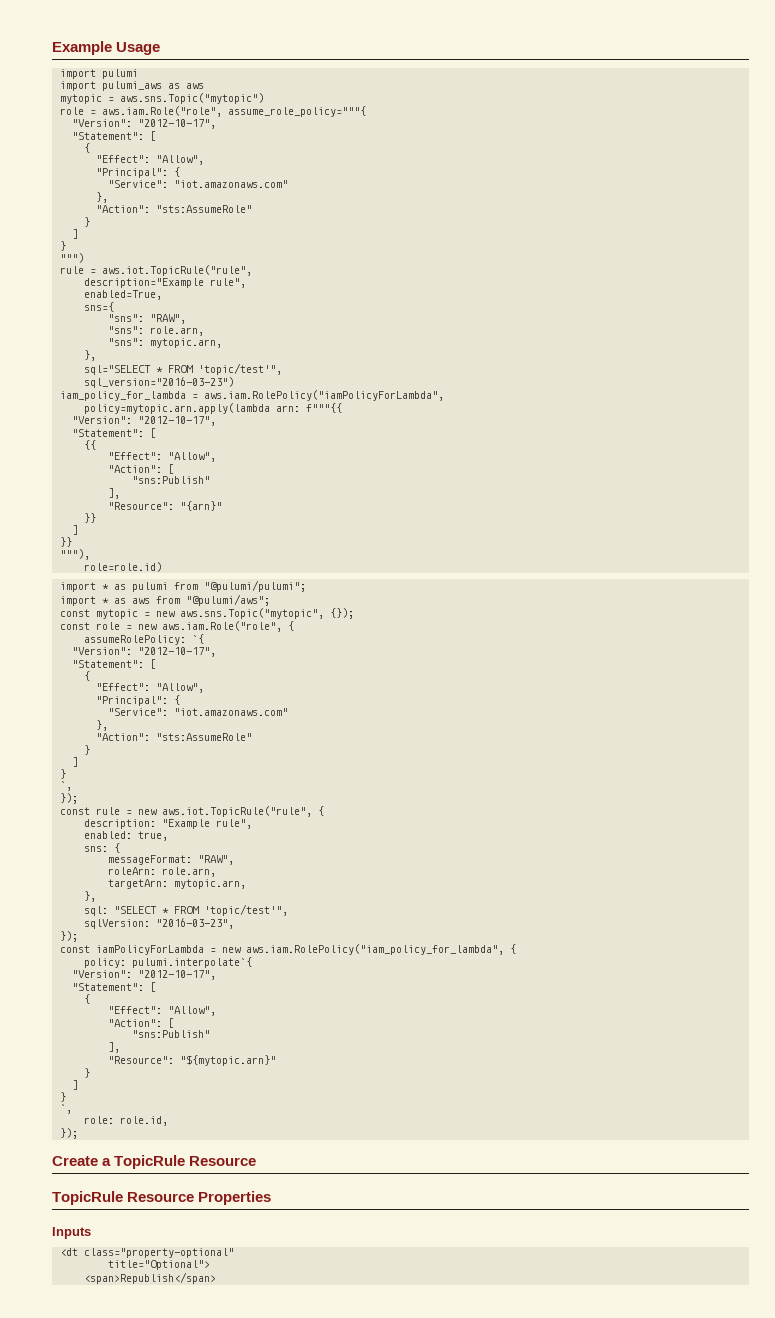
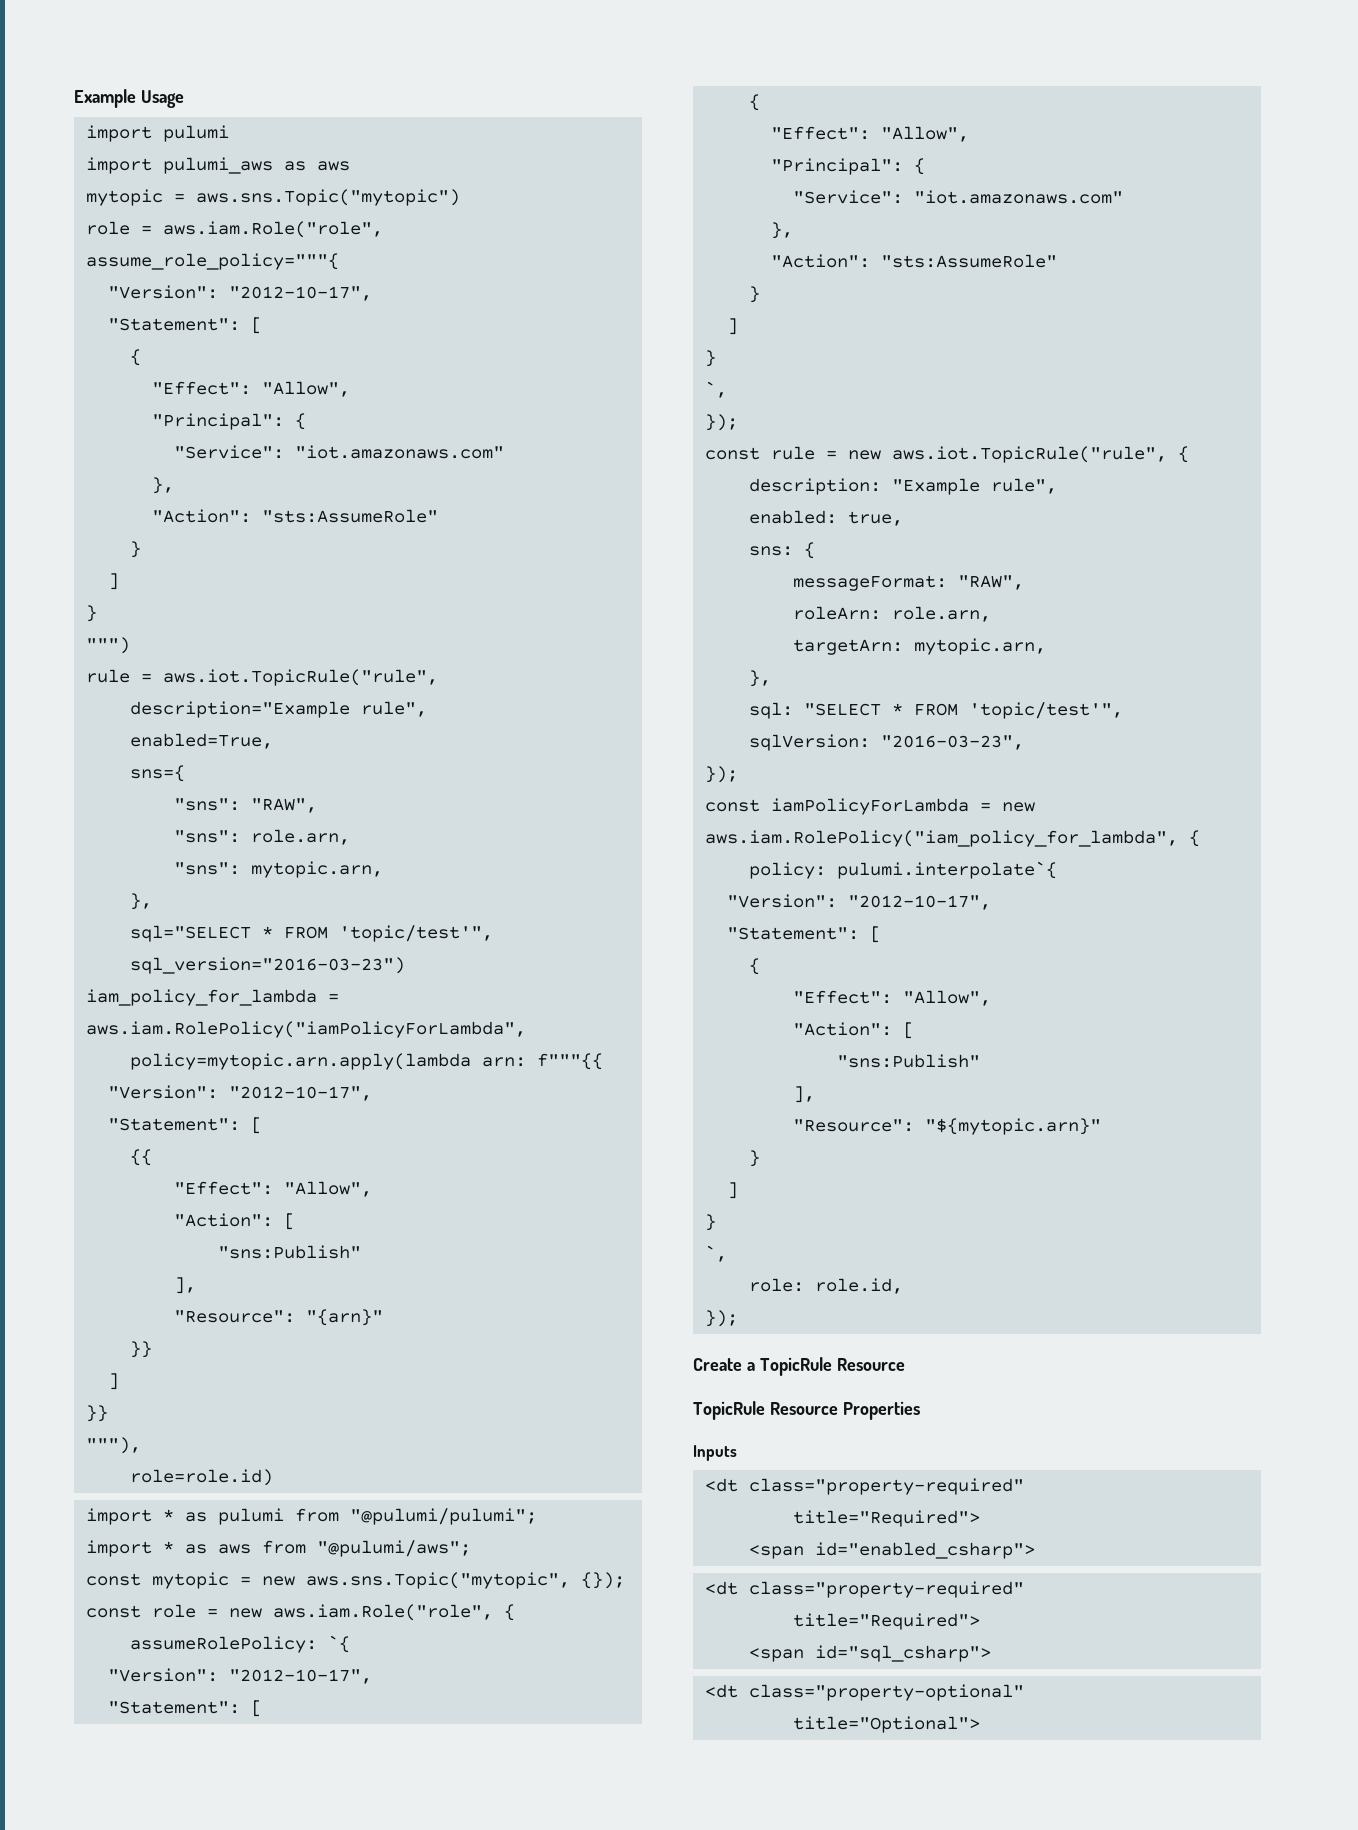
(91, 1233) none -> [704,1478,1024,1495] [792,1510,980,1527] [748,1542,1035,1559] [704,1581,1024,1598] [792,1613,980,1630] [748,1645,991,1662] // <dt class="property-required" // title="Required"> // <span id="enabled_csharp"> // <dt class="property-required" // title="Required"> // <span id="sql_csharp">
[83,1272,216,1284] // <span>Republish</span> -> (980, 1724) none

